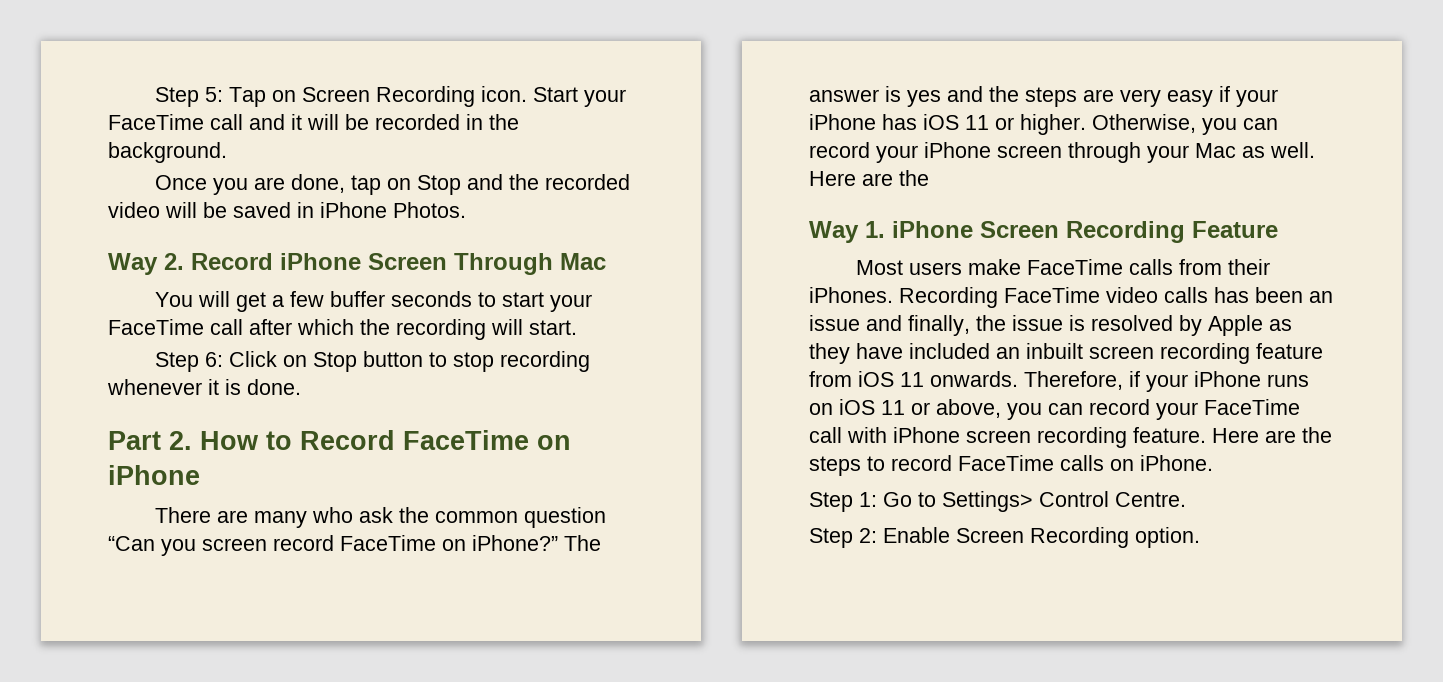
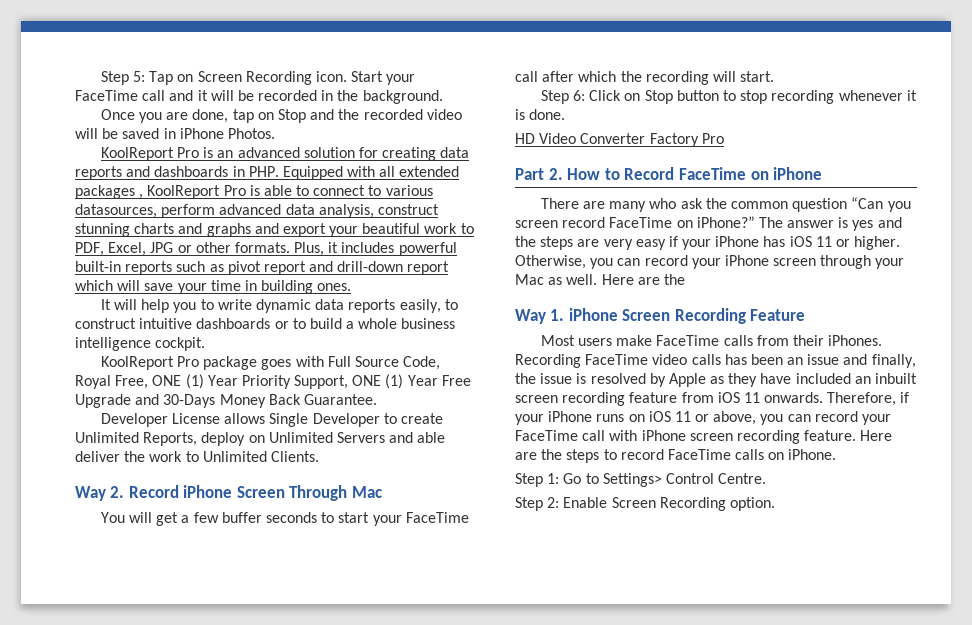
(466, 210) none -> [100,147,470,161] [75,166,460,180] [75,185,433,199] [75,204,439,218] [75,223,474,237] [75,242,457,256] [75,261,450,275] [75,280,352,294] [100,299,458,313] [75,318,456,329] [75,337,206,351] [100,356,441,370] [75,374,471,389] [75,394,377,408] [100,413,443,427] [75,432,446,446] [75,451,319,462] // KoolReport Pro is an advanced solution for creating data reports and dashboards in PHP. Equipped with all extended packages , KoolReport Pro is able to connect to various datasources, perform advanced data analysis, construct stunning charts and graphs and export your beautiful work to PDF, Excel, JPG or other formats. Plus, it includes powerful built-in reports such as pivot report and drill-down report which will save your time in building ones. // It will help you to write dynamic data reports easily, to construct intuitive dashboards or to build a whole business intelligence cockpit. // KoolReport Pro package goes with Full Source Code, Royal Free, ONE (1) Year Priority Support, ONE (1) Year Free Upgrade and 30-Days Money Back Guarantee. // Developer License allows Single Developer to create Unlimited Reports, deploy on Unlimited Servers and able deliver the work to Unlimited Clients.
(301, 387) none -> [515,133,724,147] // HD Video Converter Factory Pro

